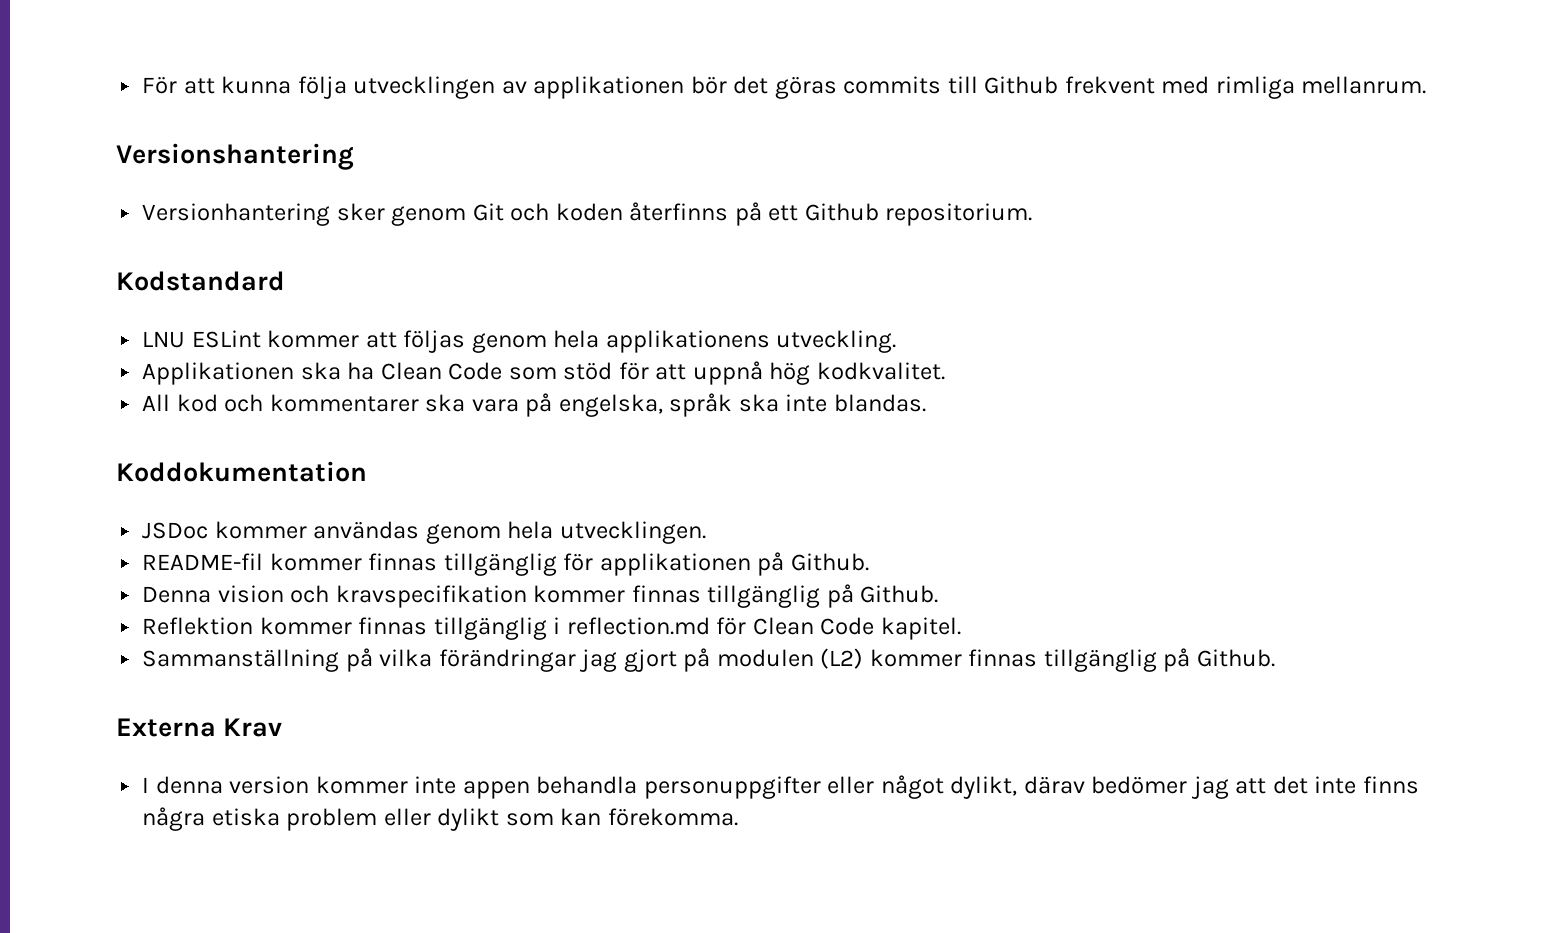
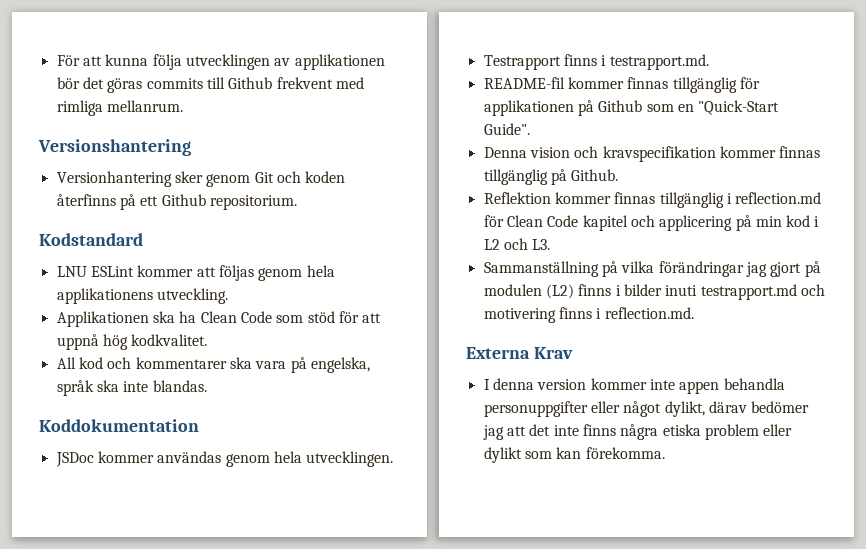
(706, 532) none -> [483,54,709,70] // Testrapport finns i testrapport.md.
[790,553,869,571] Github. -> [598,100,780,115] [483,123,530,135] Github som en "Quick-Start Guide".
[880,617,961,640] kapitel. -> [582,215,820,231] [483,238,551,250] kapitel och applicering på min kod i L2 och L3.
[869,648,1275,672] kommer finnas tillgänglig på Github. -> [578,284,825,300] [483,307,694,323] finns i bilder inuti testrapport.md och motivering finns i reflection.md.

